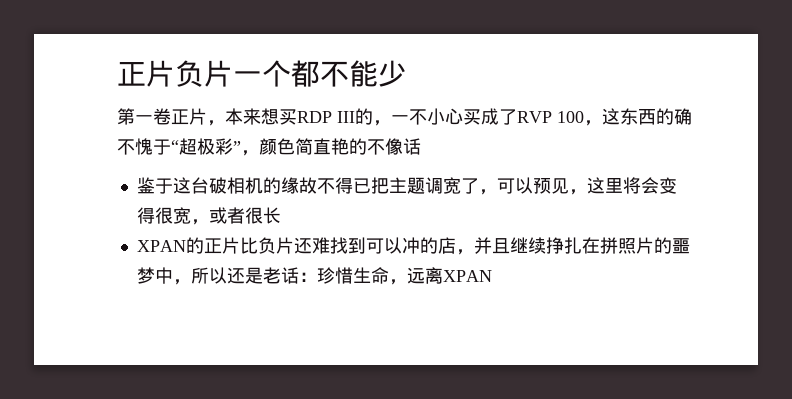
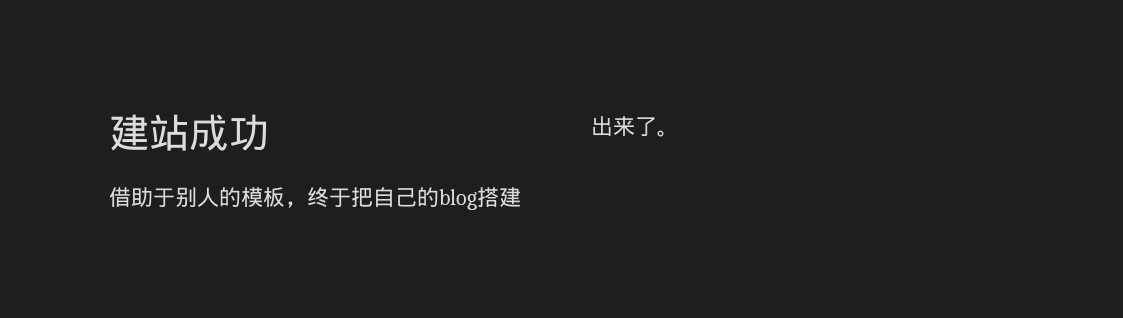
[117,60,407,87] [117,108,692,126] [117,138,421,156] [136,177,677,195] [136,207,281,225] [136,237,690,255] [136,267,492,285] 正片负片一个都不能少 // 第一卷正片，本来想买RDP III的，一不小心买成了RVP 100，这东西的确不愧于“超极彩”，颜色简直艳的不像话 // 鉴于这台破相机的缘故不得已把主题调宽了，可以预见，这里将会变得很宽，或者很长 // XPAN的正片比负片还难找到可以冲的店，并且继续挣扎在拼照片的噩梦中，所以还是老话：珍惜生命，远离XPAN -> [109,114,269,151] [109,187,521,210] [591,116,679,137] 建站成功 // 借助于别人的模板，终于把自己的blog搭建出来了。

